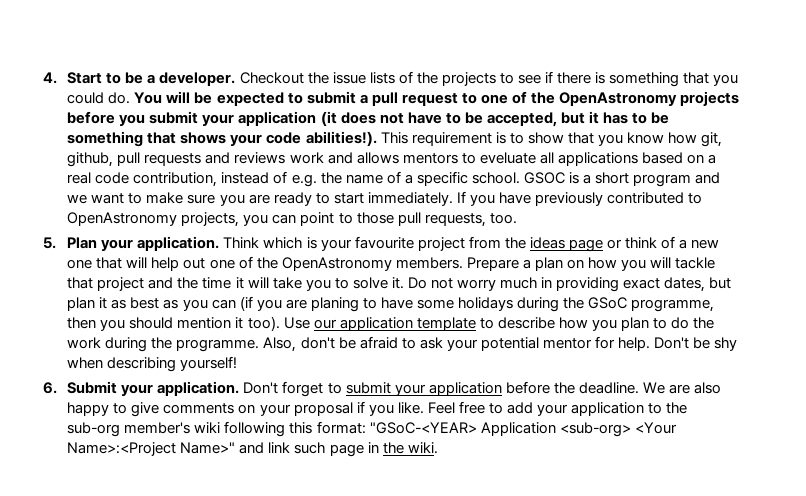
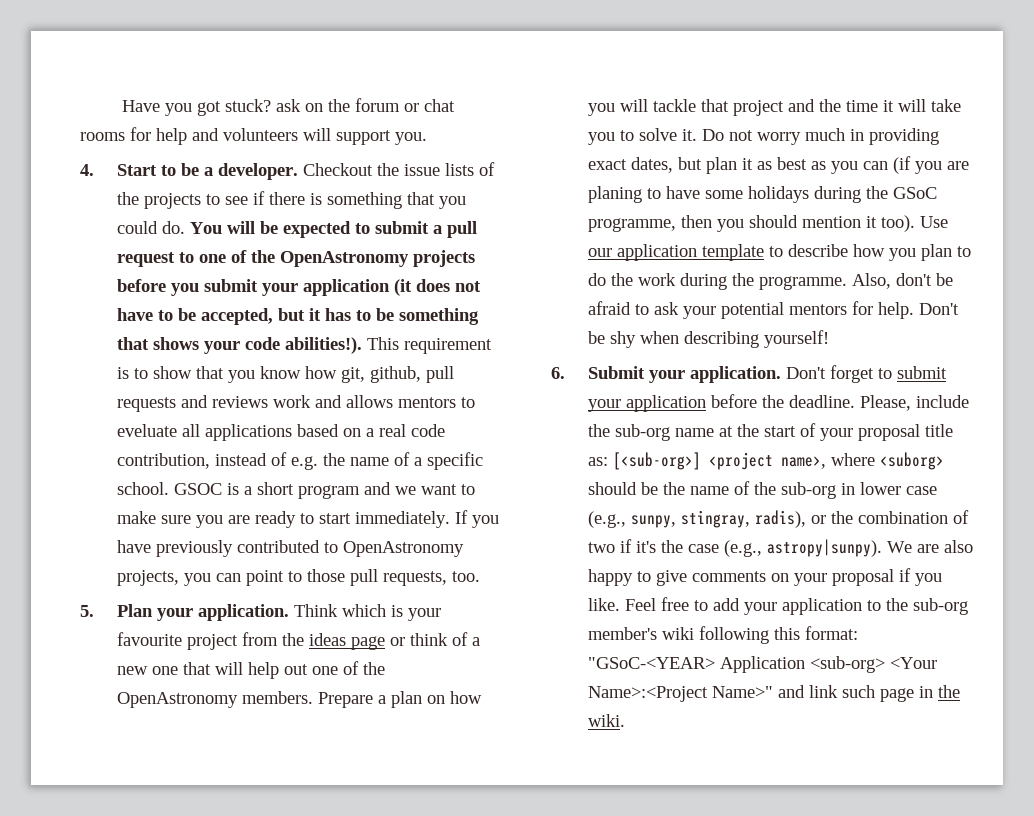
(43, 78) none -> [121,98,455,116] [80,127,427,145] Have you got stuck? ask on the forum or chat rooms for help and volunteers will support you. //
[542,338,592,349] mentor -> [788,304,847,315] mentors
(639, 388) none -> [859,395,969,411] [587,423,953,441] [587,452,944,470] [587,481,937,499] [587,510,969,528] [587,539,882,557] Please, include the sub-org name at the start of your proposal title as: [<sub-org>] <project name>, where <suborg> should be the name of the sub-org in lower case (e.g., sunpy, stingray, radis), or the combination of two if it's the case (e.g., astropy|sunpy).

